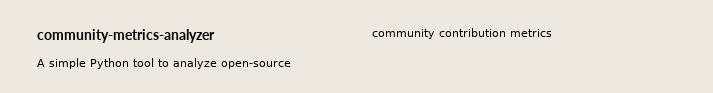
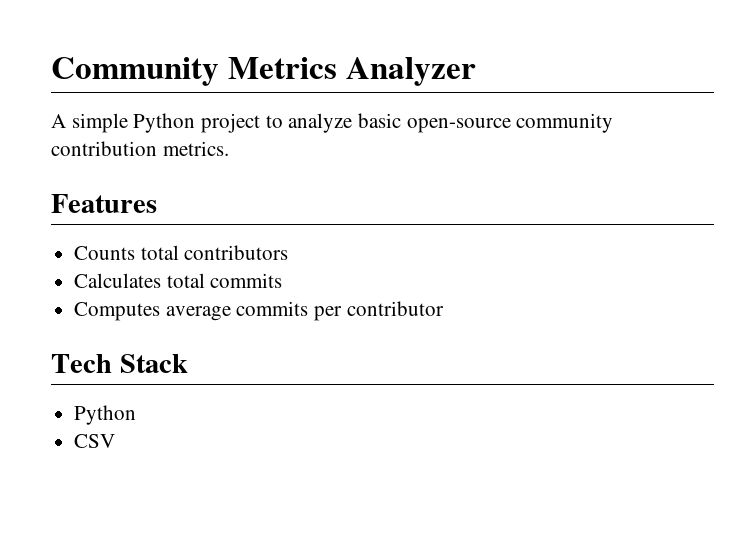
[37,29,215,43] community-metrics-analyzer -> [51,57,476,86] Community Metrics Analyzer
[133,58,154,67] tool -> [201,113,261,133] project
(217, 63) none -> [358,113,402,128] basic
[510,29,552,37] metrics -> [162,141,229,156] [51,194,157,213] [74,245,289,260] [74,273,283,288] [74,301,444,321] [51,354,188,373] [74,405,137,425] [74,434,116,448] metrics. // Features // Counts total contributors // Calculates total commits // Computes average commits per contributor // Tech Stack // Python // CSV

